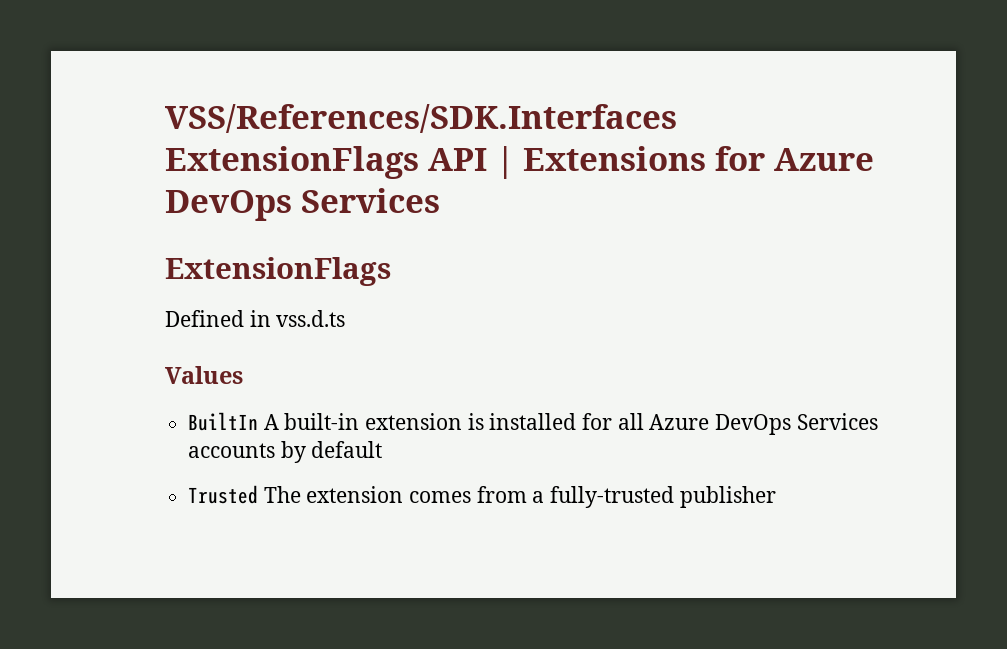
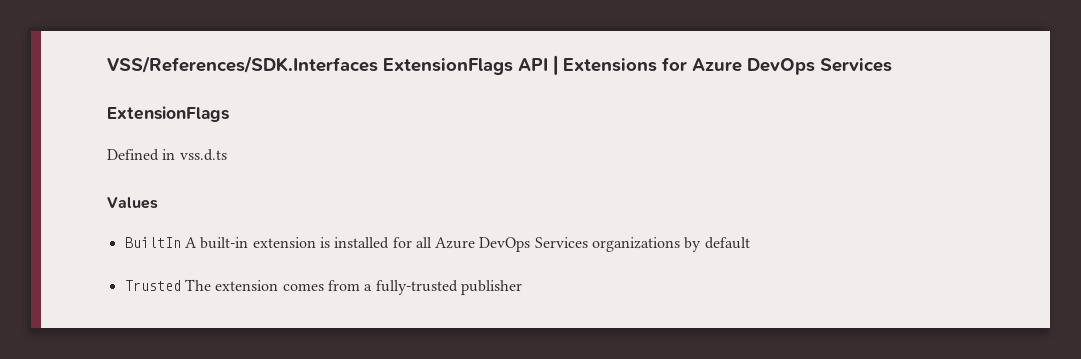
[188,443,276,458] accounts -> [592,237,681,252] organizations

